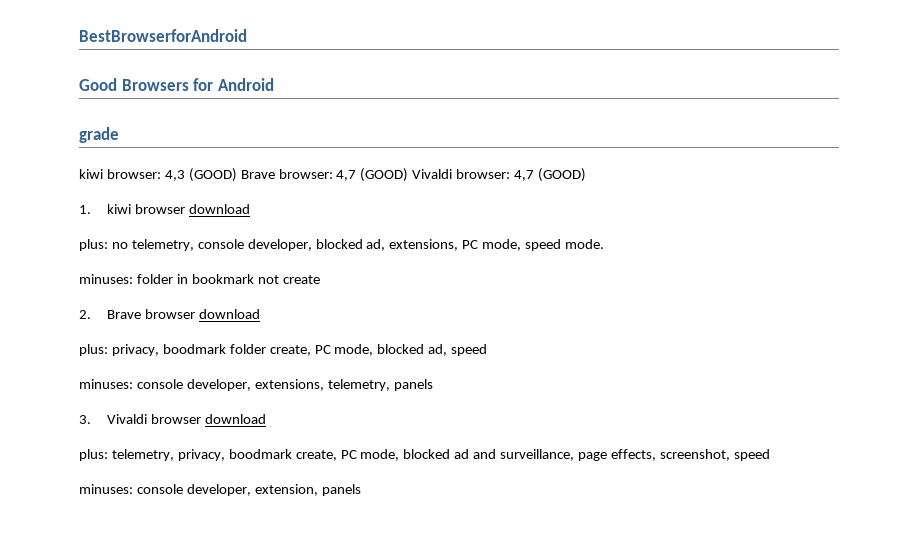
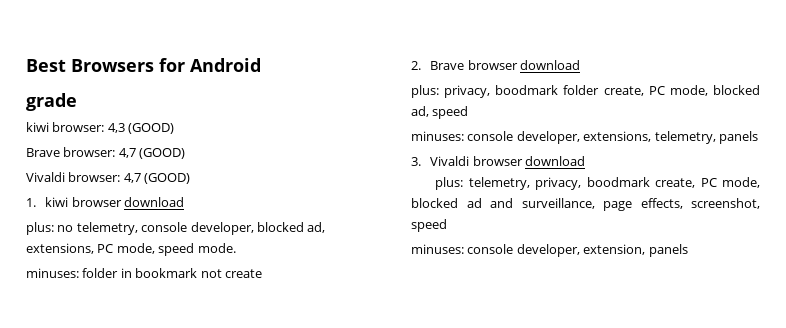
[79,29,247,42] [79,78,117,91] BestBrowserforAndroid // Good -> [26,59,66,72] Best
(237, 175) none -> (175, 128) //
(409, 175) none -> (186, 153) //

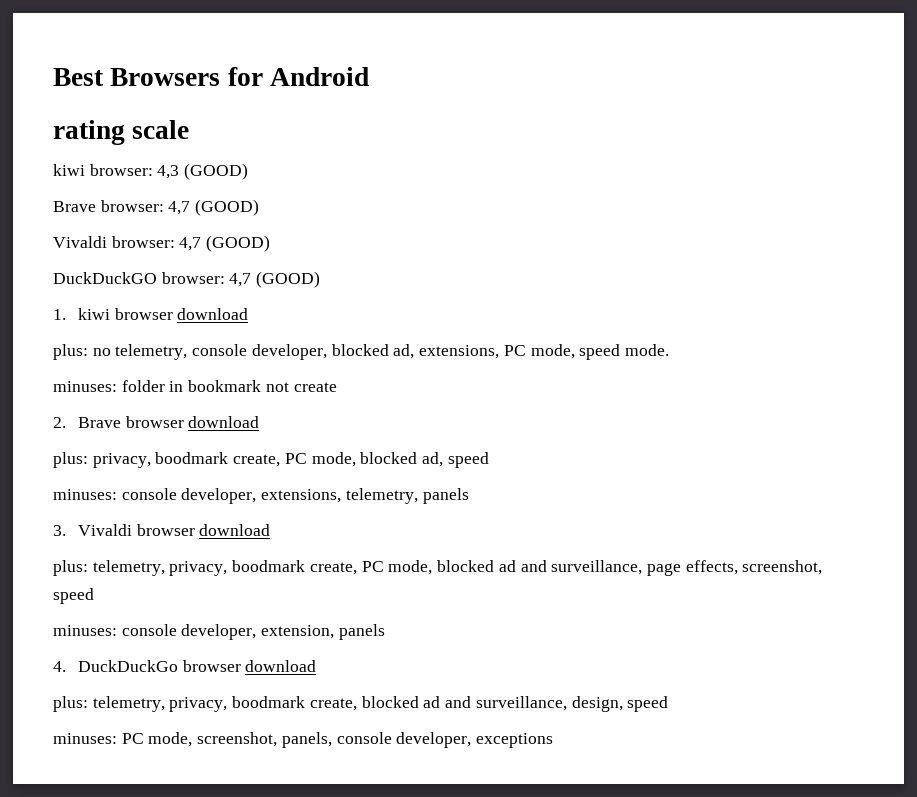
[26,93,77,111] grade -> [53,120,190,145] rating scale
(191, 178) none -> [53,271,321,288] // DuckDuckGO browser: 4,7 (GOOD)
[563,85,600,95] folder -> (229, 458) none
(688, 250) none -> [53,660,317,672] [53,696,669,712] [53,732,554,748] // 4. DuckDuckGo browser download // plus: telemetry, privacy, boodmark create, blocked ad and surveillance, design, speed // minuses: PC mode, screenshot, panels, console developer, exceptions

